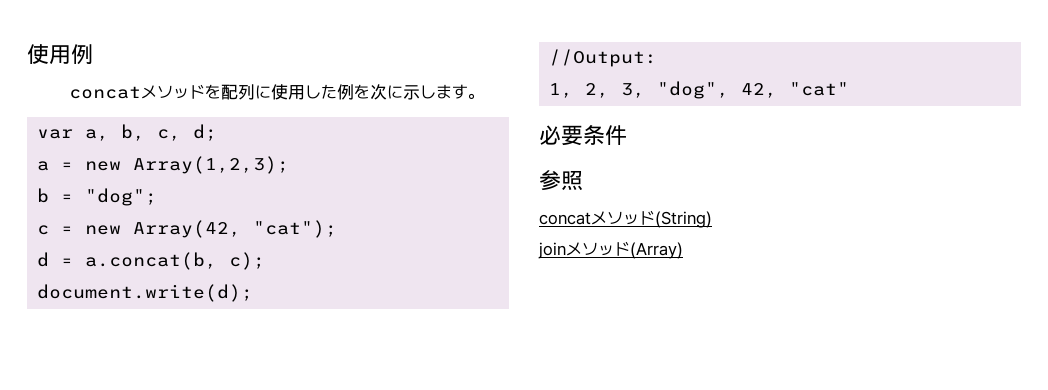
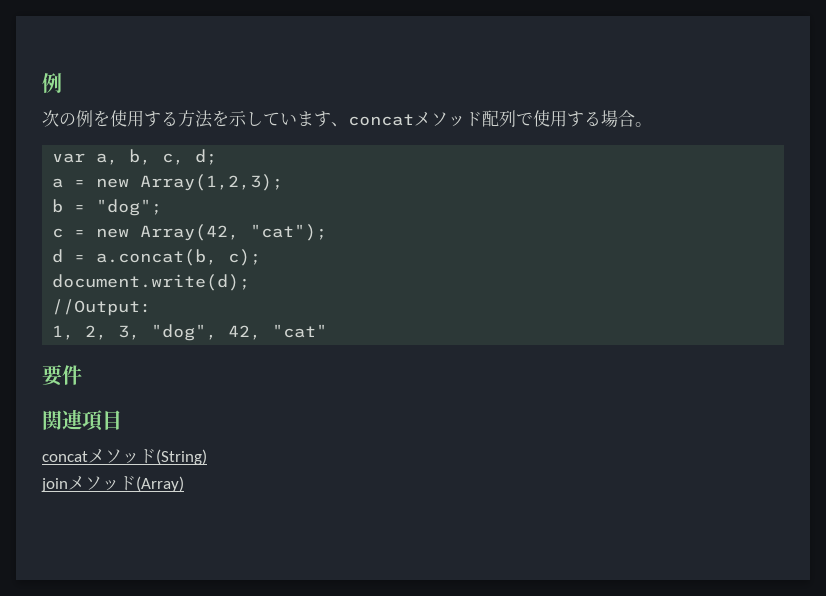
[27,44,93,65] [69,84,469,100] 使用例 // concatメソッドを配列に使用した例を次に示します -> [42,72,62,93] [42,110,635,128] 例 // 次の例を使用する方法を示しています、concatメソッド配列で使用する場合
[539,125,605,146] 必要条 -> [42,365,63,386] 要
[539,170,583,191] 参照 -> [42,409,122,431] 関連項目

